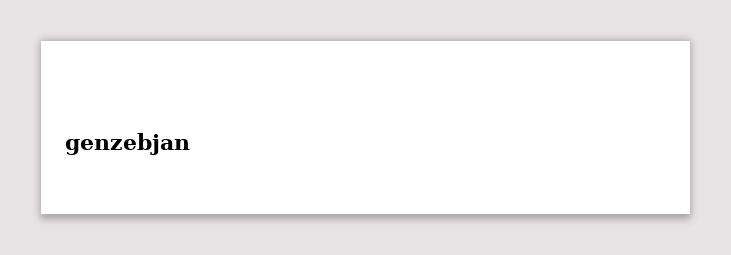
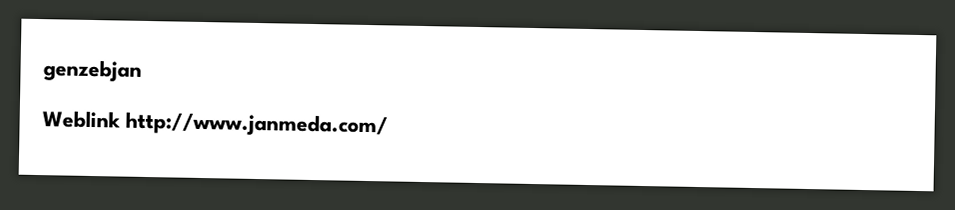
(190, 144) none -> [42,110,388,138] // Weblink http://www.janmeda.com/

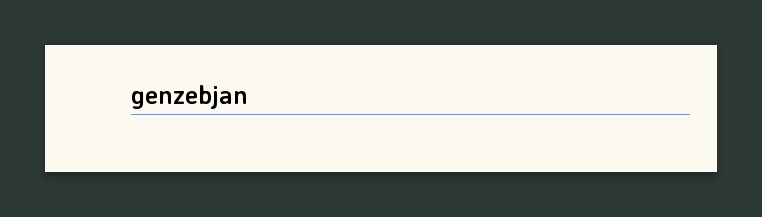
[42,110,388,138] // Weblink http://www.janmeda.com/ -> (248, 97) none

